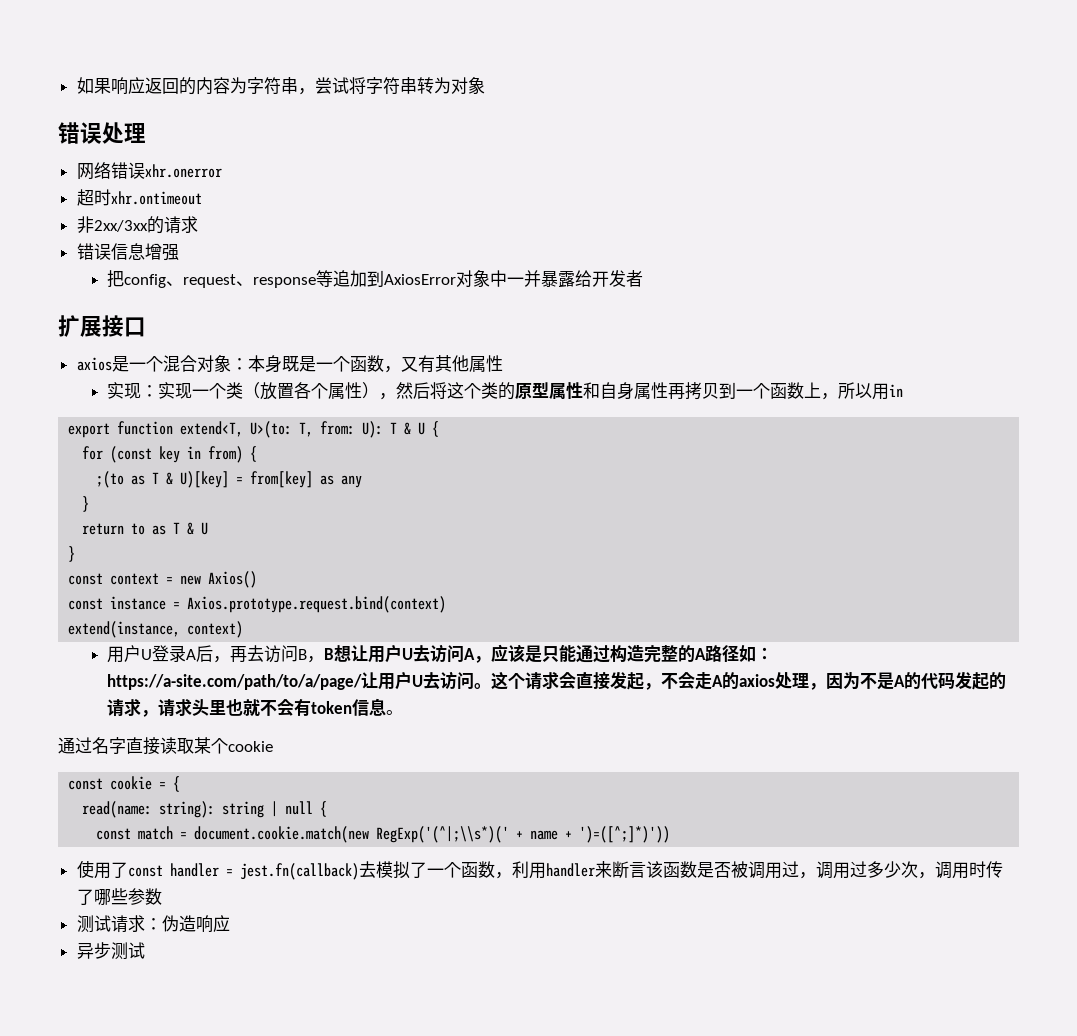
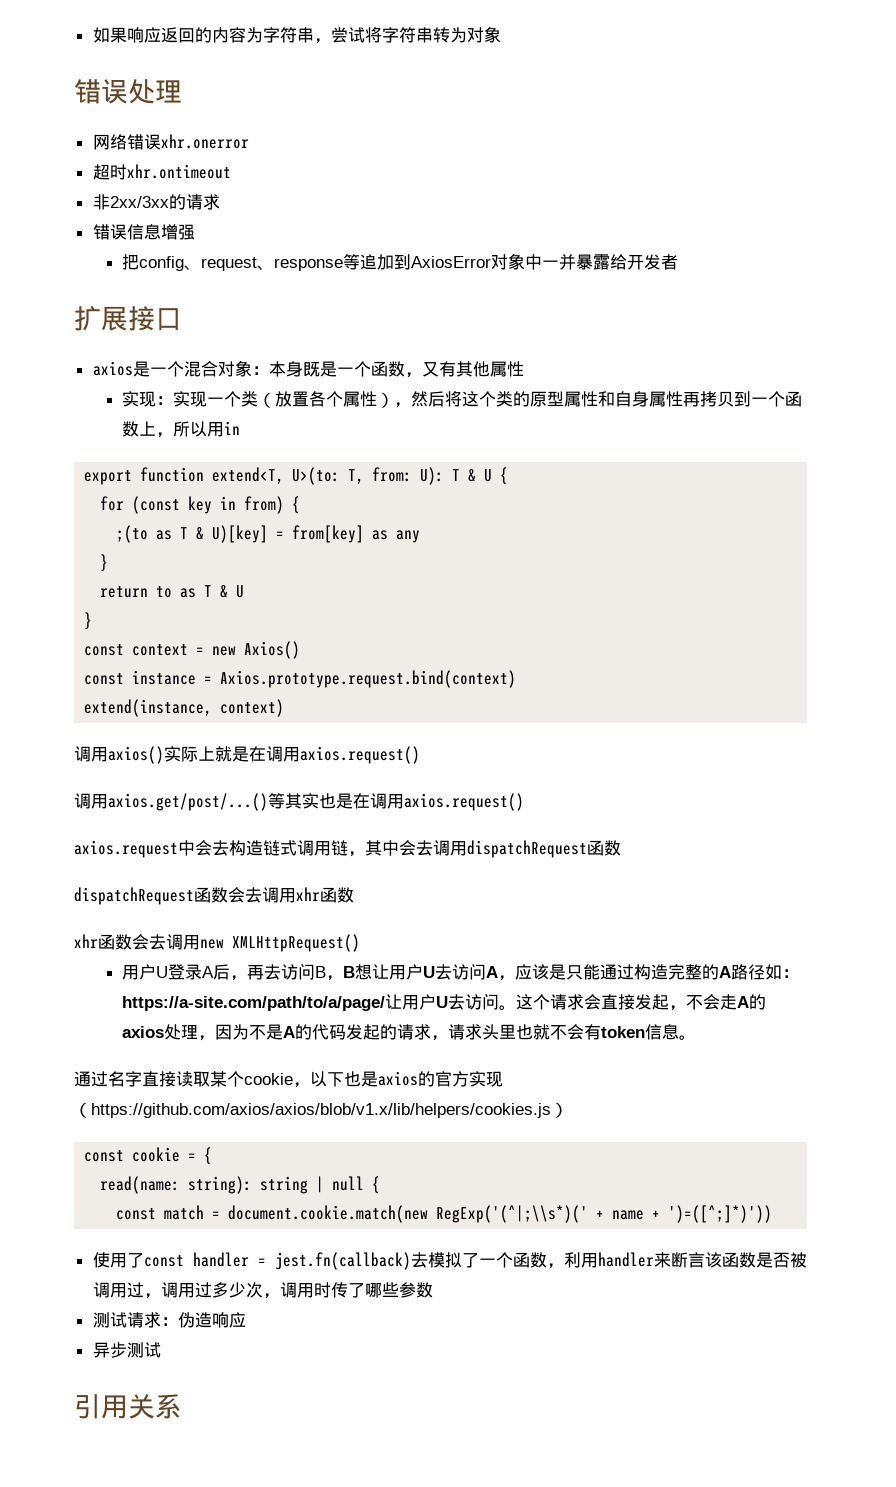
(244, 629) none -> [74,746,420,764] [74,793,524,811] [74,840,621,858] [74,887,354,905] [74,934,360,952] // 调用axios()实际上就是在调用axios.request() // 调用axios.get/post/...()等其实也是在调用axios.request() // axios.request中会去构造链式调用链，其中会去调用dispatchRequest函数 // dispatchRequest函数会去调用xhr函数 // xhr函数会去调用new XMLHttpRequest()
(273, 746) none -> [293,1071,503,1088] [74,1102,568,1118] ，以下也是axios的官方实现（https://github.com/axios/axios/blob/v1.x/lib/helpers/cookies.js）
(145, 950) none -> [74,1394,182,1419] // 引用关系

